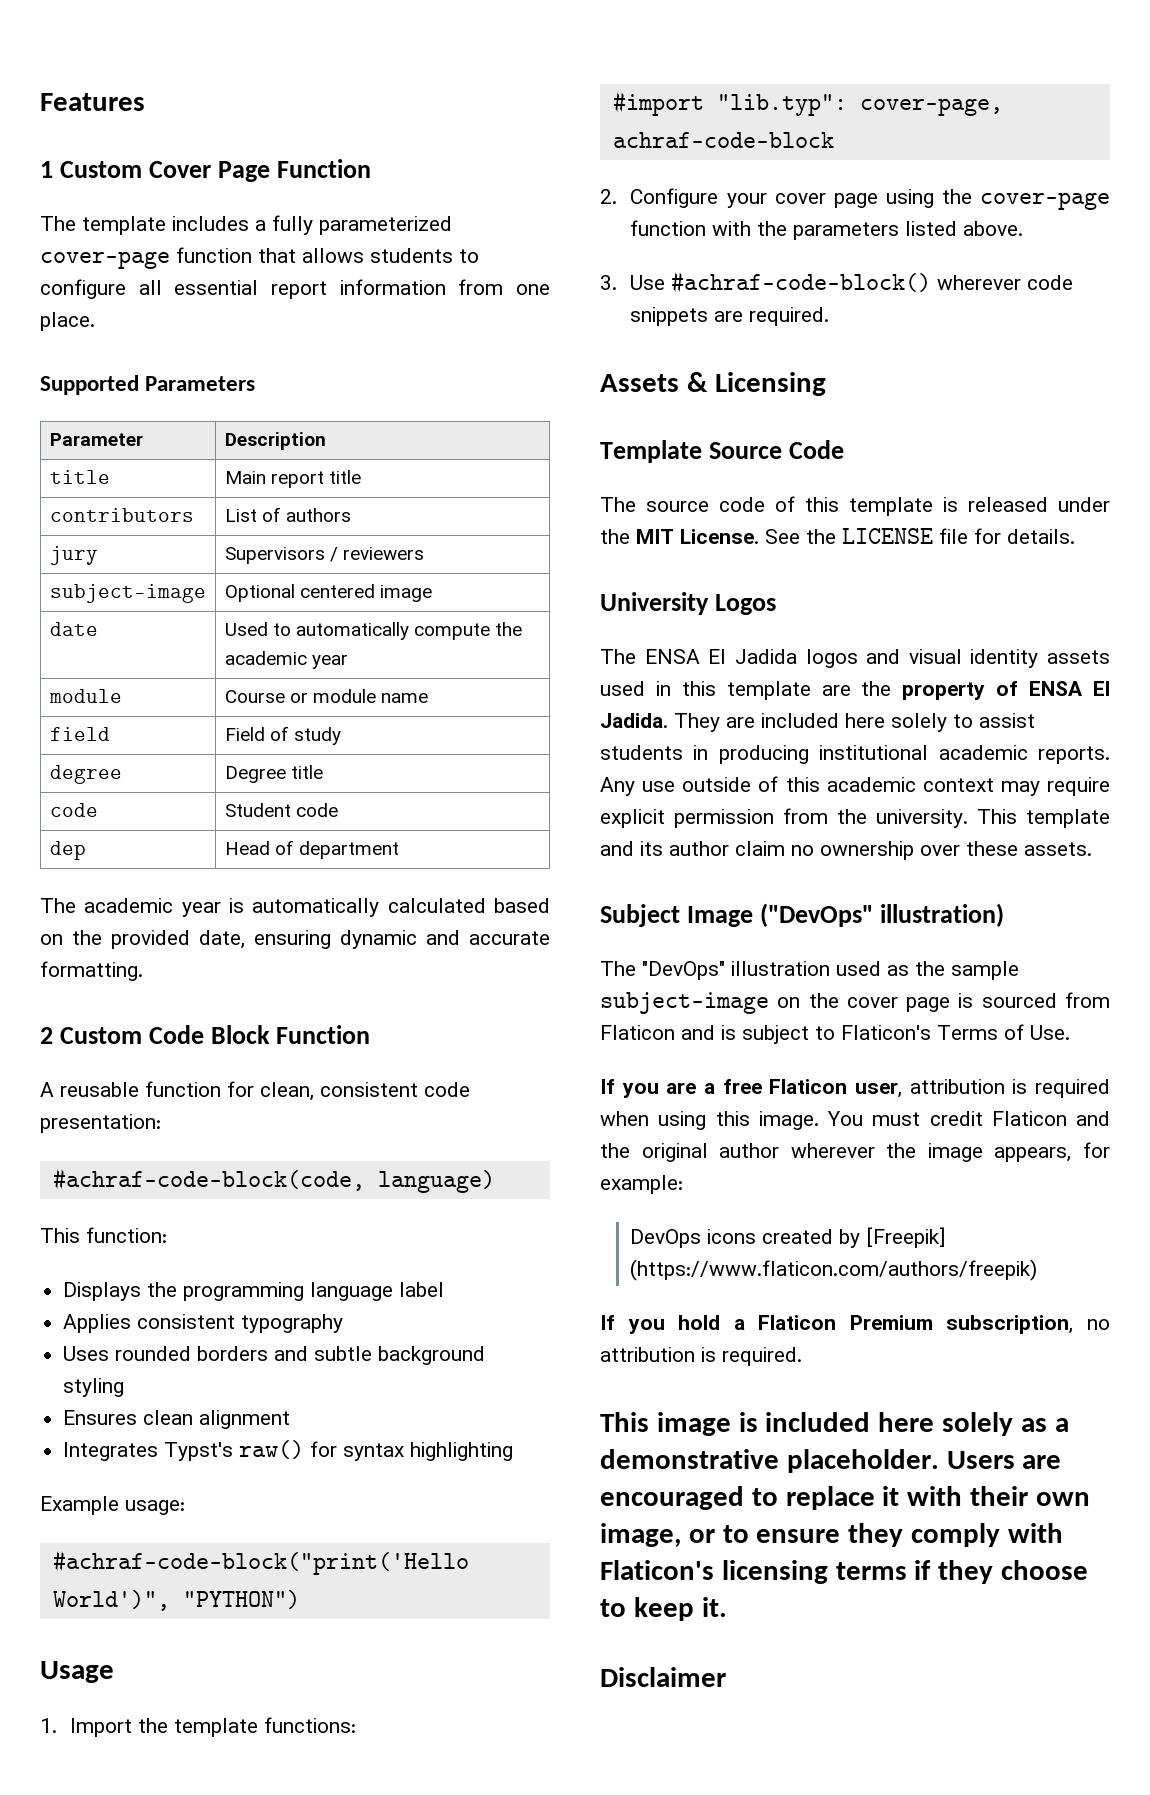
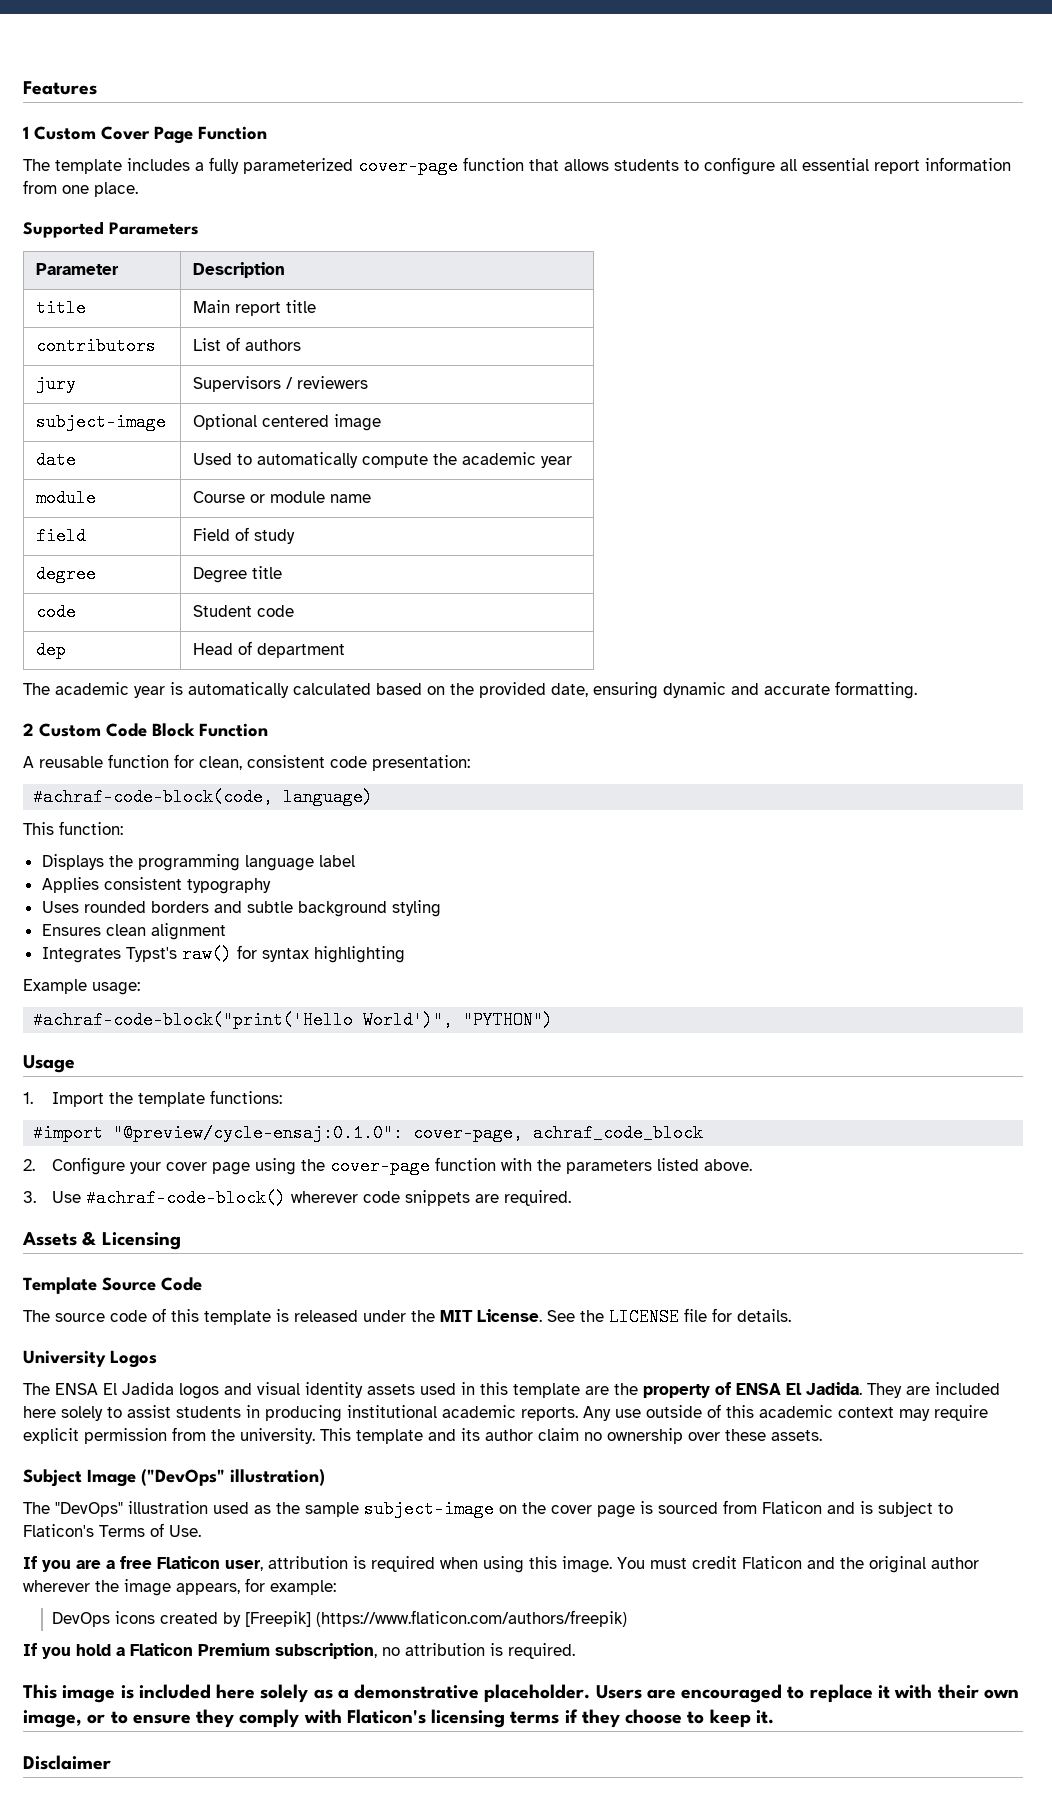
[716,94,1003,116] [612,132,834,148] "lib.typ": cover-page, achraf-code-block -> [113,1124,704,1142] "@preview/cycle-ensaj:0.1.0": cover-page, achraf_code_block

